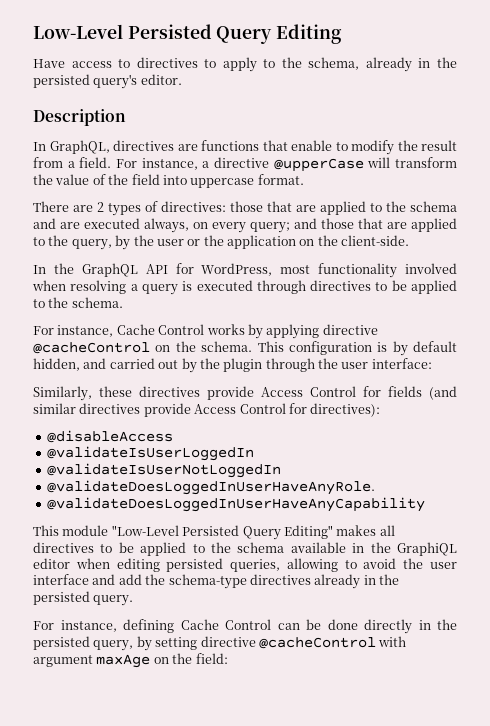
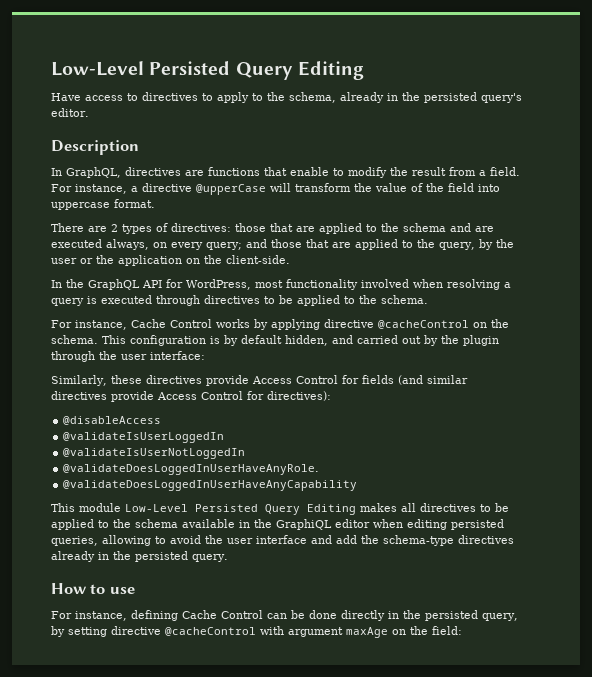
[111,525,333,540] "Low-Level Persisted Query Editing" -> [125,504,356,515] Low-Level Persisted Query Editing
(134, 600) none -> [51,583,135,594] // How to use

